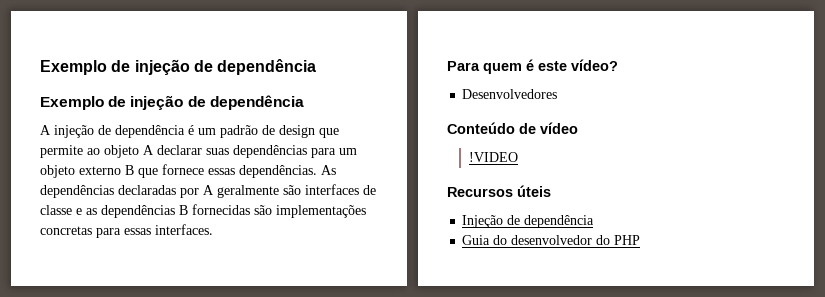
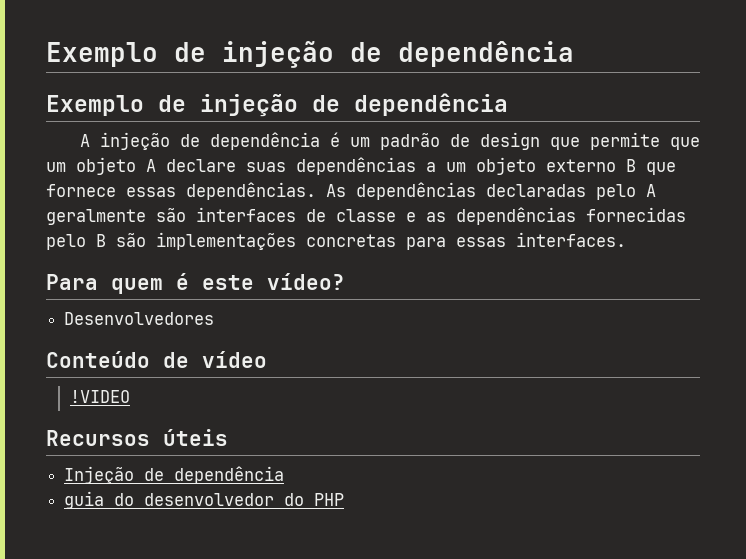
[87,148,100,155] ao -> [669,137,700,150] [46,162,66,172] que um
[157,145,202,155] declarar -> [166,159,236,172] declare
[311,148,336,158] para -> [426,162,436,172] a
[180,188,199,198] por -> [596,184,636,200] pelo
[179,204,250,215] B fornecidas -> [586,207,686,222] [46,234,106,250] fornecidas pelo B
[462,235,491,245] Guia -> [64,491,105,509] guia

